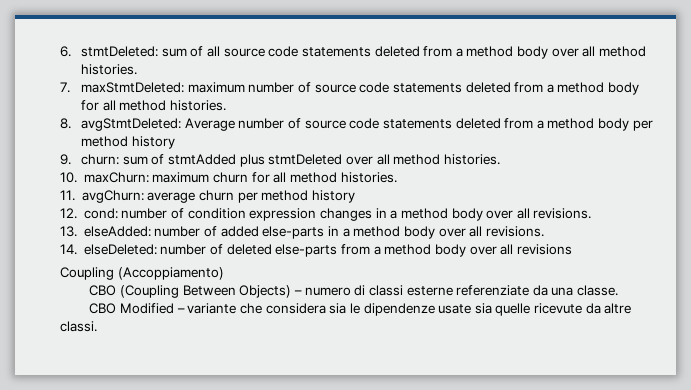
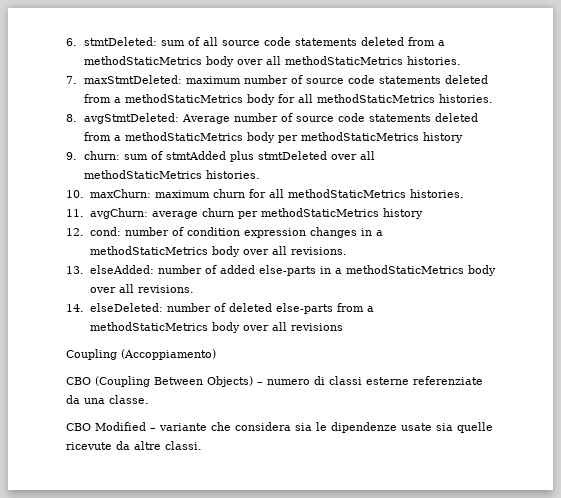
[466,46,647,59] method body over all method -> [84,56,404,67] methodStaticMetrics body over all methodStaticMetrics
[557,82,605,93] method -> [125,94,244,103] methodStaticMetrics
[119,100,167,111] method -> [317,94,436,103] methodStaticMetrics
[547,118,595,129] method -> [125,132,244,141] methodStaticMetrics
[81,136,129,147] method -> [301,132,420,141] methodStaticMetrics
[393,154,441,165] method -> [84,170,203,179] methodStaticMetrics
[289,172,337,183] method -> [287,189,406,198] methodStaticMetrics
[261,190,309,201] method -> [260,208,379,217] methodStaticMetrics
[400,208,448,219] method -> [89,246,208,255] methodStaticMetrics
[353,226,401,237] method -> [345,265,464,274] methodStaticMetrics
[384,244,432,255] method -> [89,322,208,331] methodStaticMetrics

